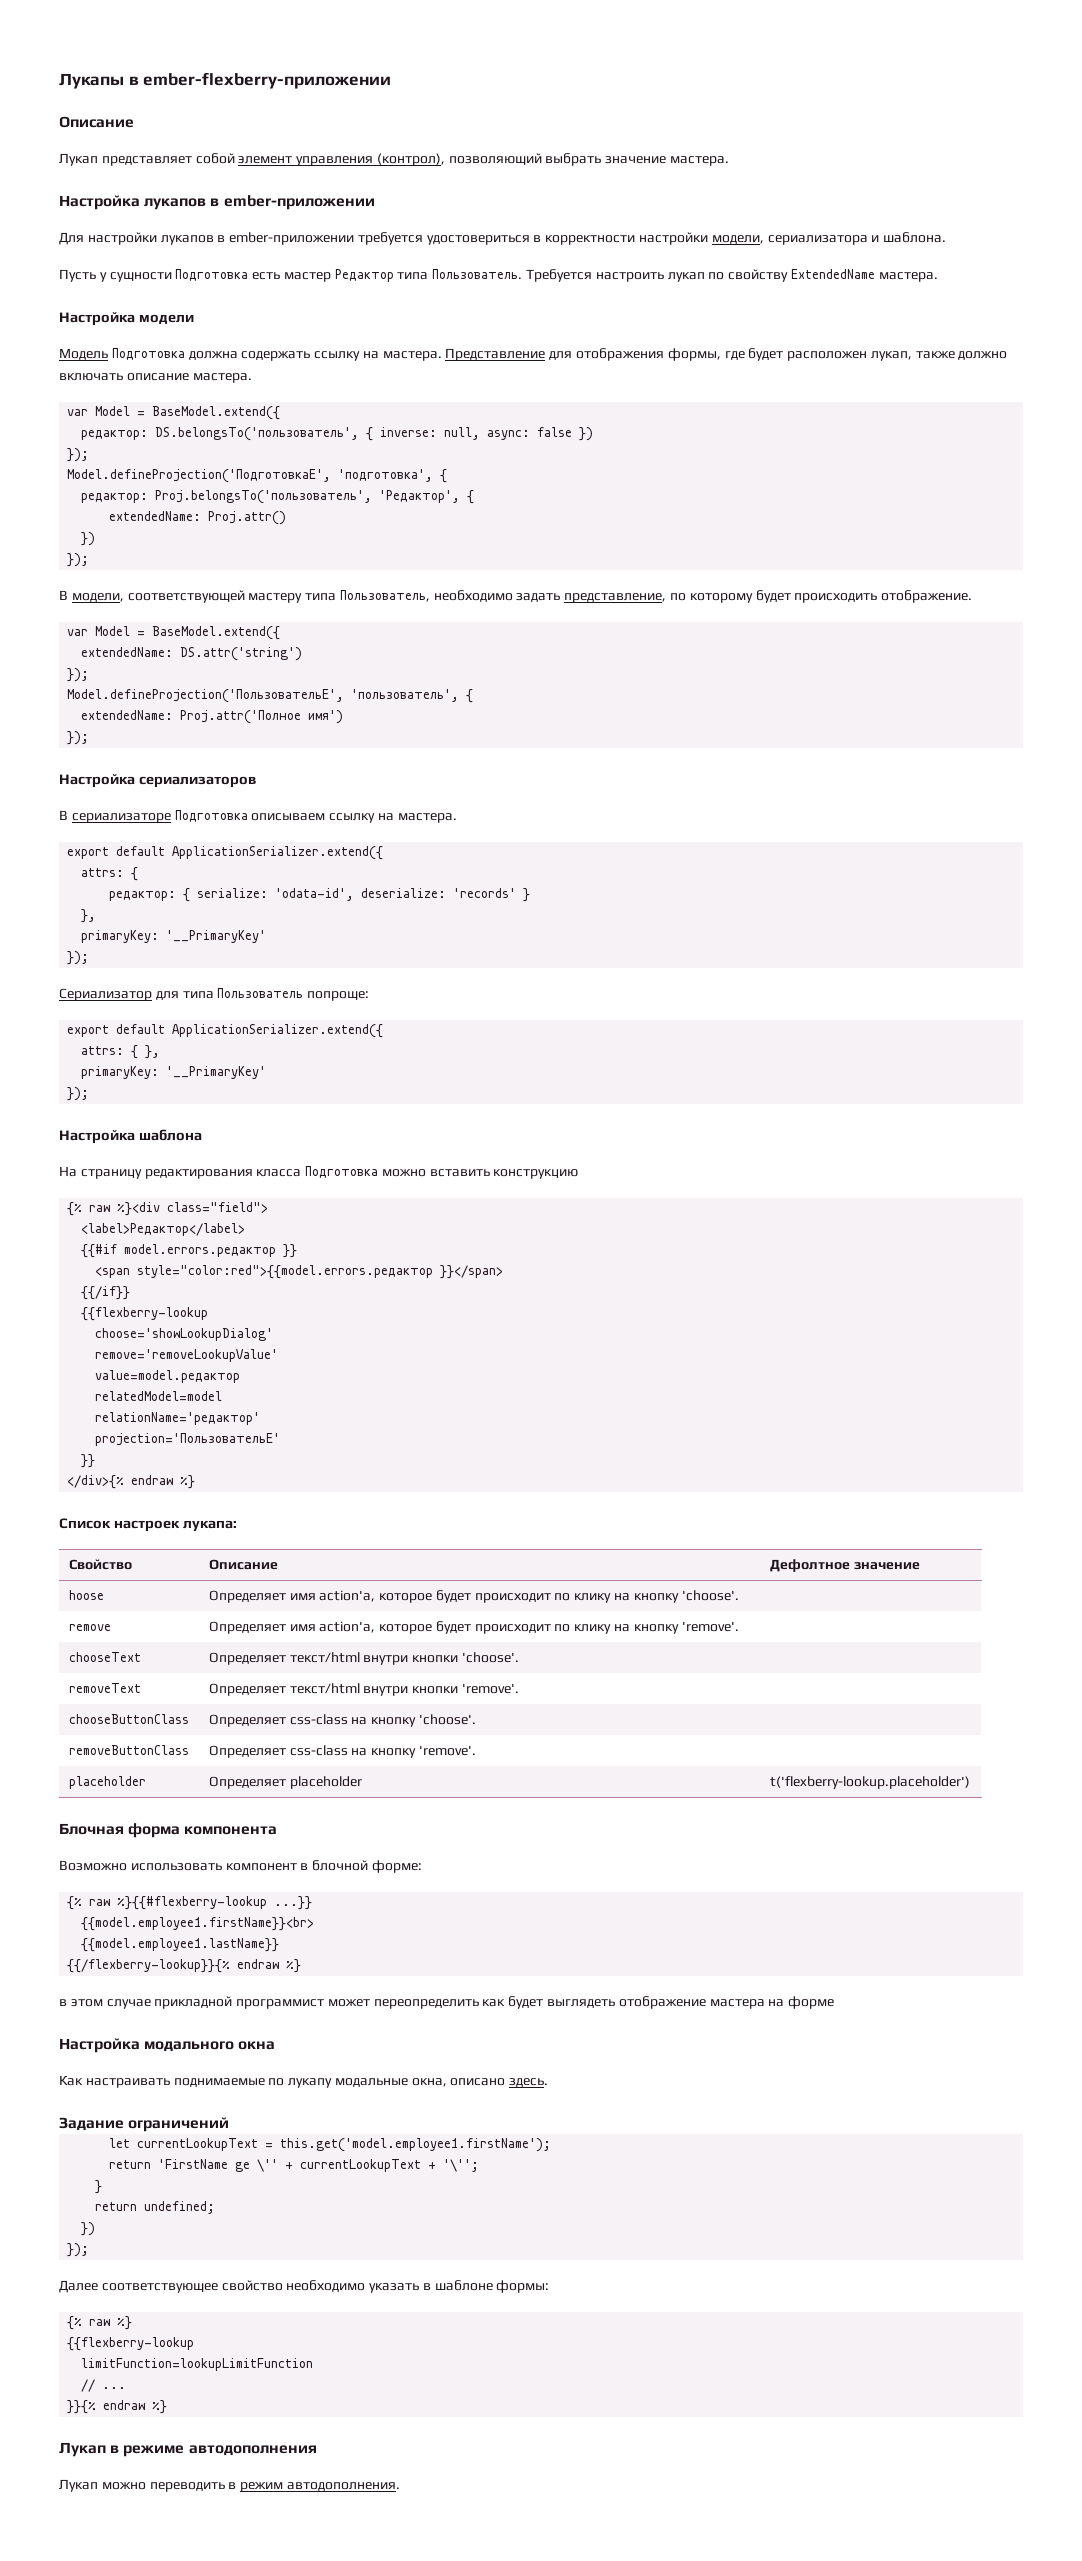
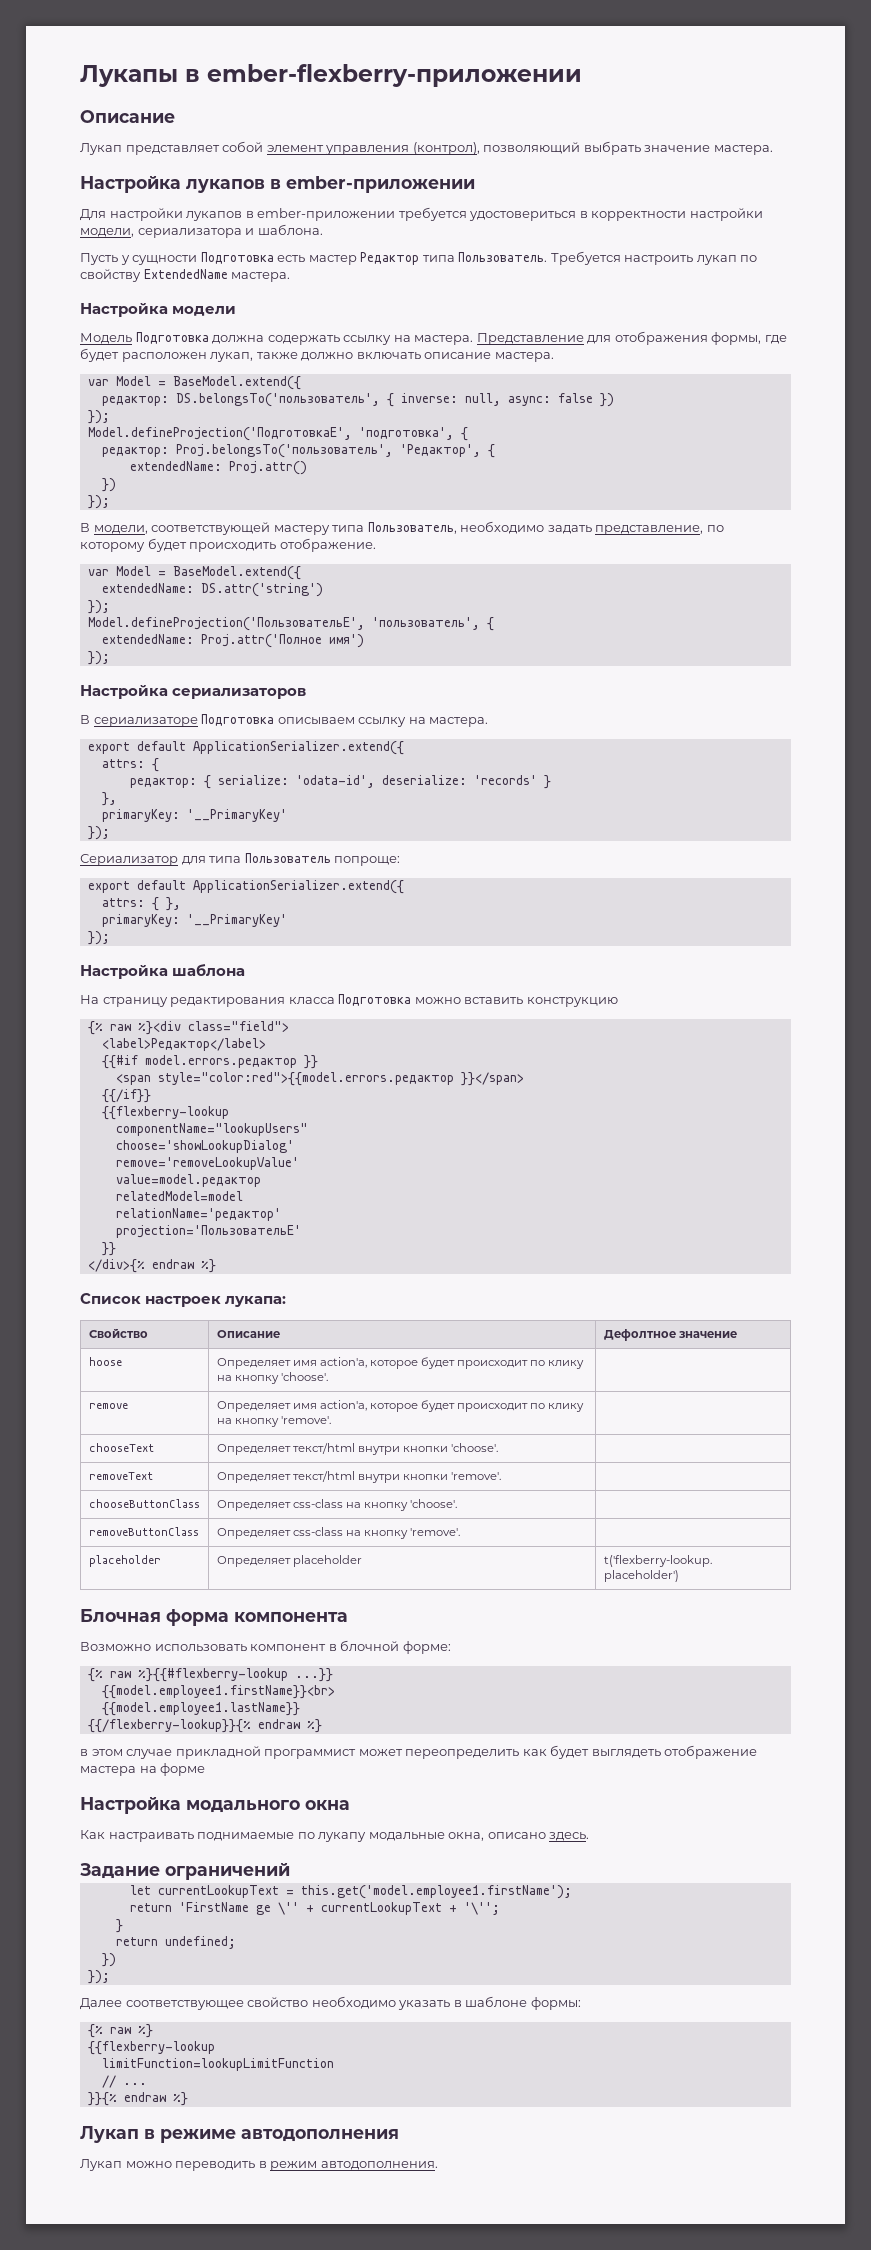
(209, 1314) none -> [115,1123,308,1136] // componentName="lookupUsers"

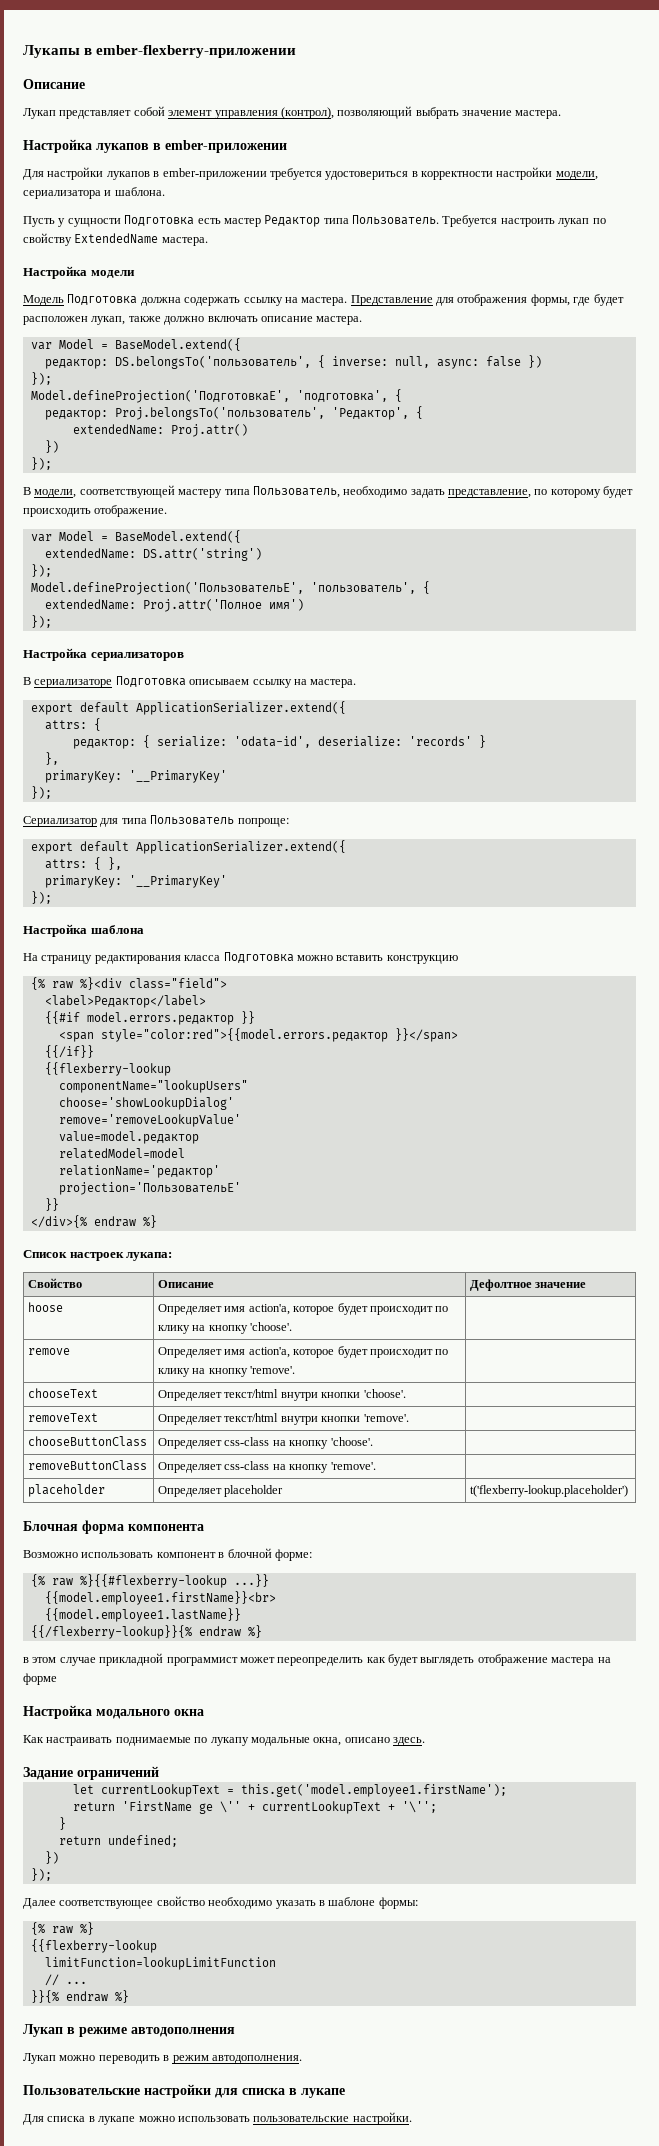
(438, 2165) none -> [23,2084,345,2098] [23,2112,412,2125] // Пользовательские настройки для списка в лукапе // Для списка в лукапе можно использовать пользовательские настройки.

